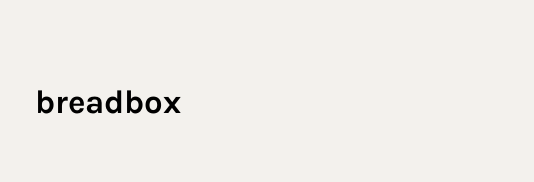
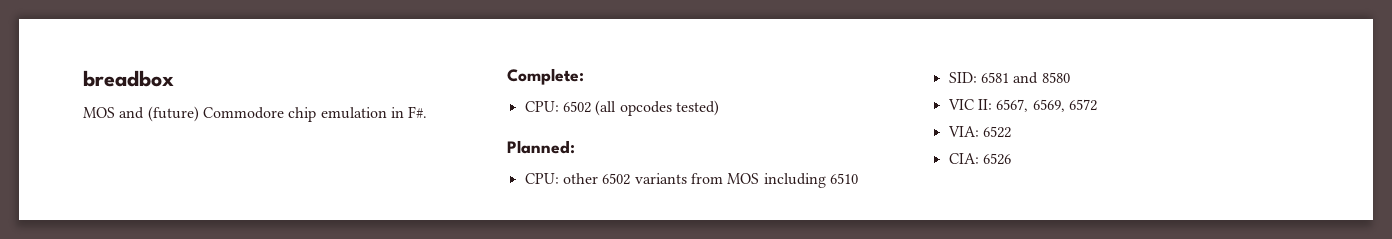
(181, 102) none -> [83,106,428,122] [507,68,584,85] [524,100,719,116] [507,140,575,154] [524,173,858,188] [948,72,1070,84] [947,99,1097,112] [947,126,1011,138] [948,153,1011,165] // MOS and (future) Commodore chip emulation in F#. // Complete: // CPU: 6502 (all opcodes tested) // Planned: // CPU: other 6502 variants from MOS including 6510 // SID: 6581 and 8580 // VIC II: 6567, 6569, 6572 // VIA: 6522 // CIA: 6526

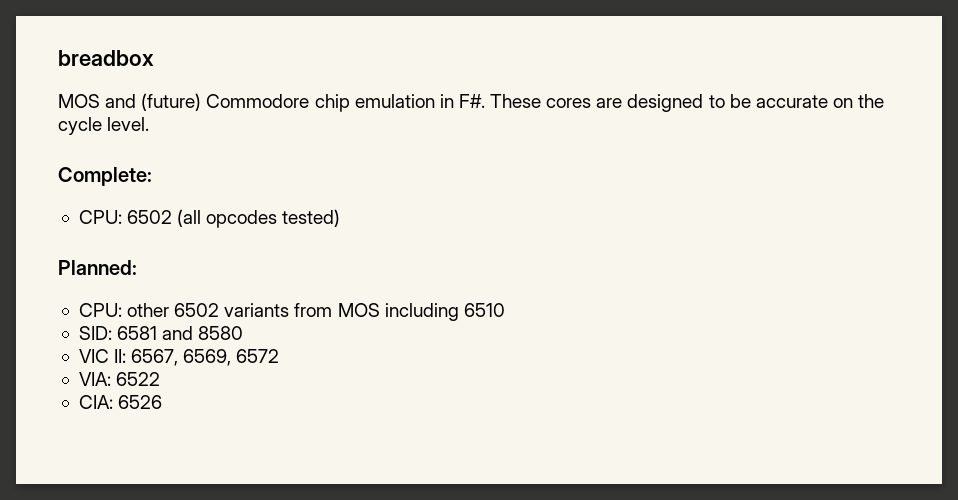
(428, 112) none -> [490,94,885,112] [58,117,150,135] These cores are designed to be accurate on the cycle level.

